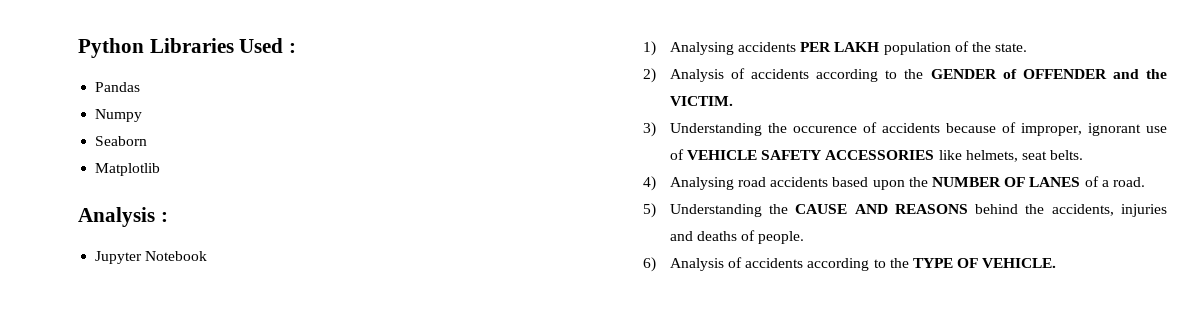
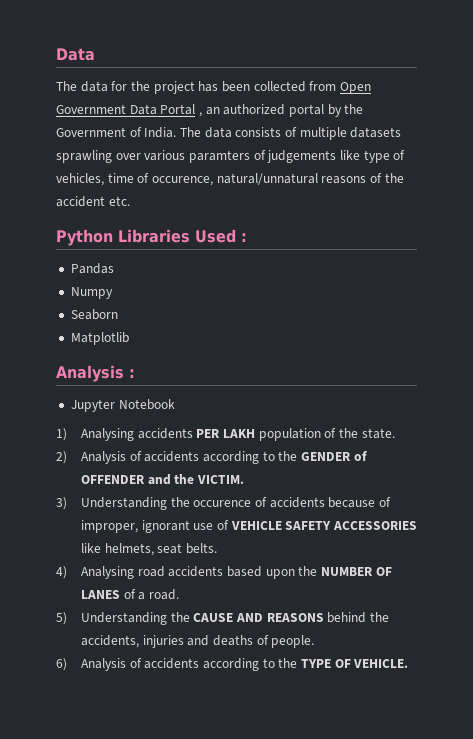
(78, 48) none -> [56,48,95,61] [56,81,371,94] [56,104,364,117] [56,127,402,140] [56,150,406,163] [56,173,404,186] [56,196,130,207] Data // The data for the project has been collected from Open Government Data Portal , an authorized portal by the Government of India. The data consists of multiple datasets sprawling over various paramters of judgements like type of vehicles, time of occurence, natural/unnatural reasons of the accident etc. //

